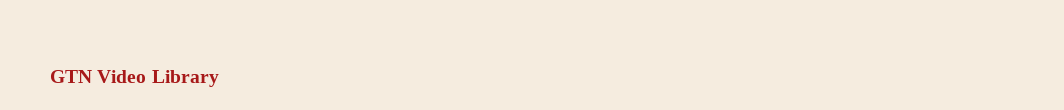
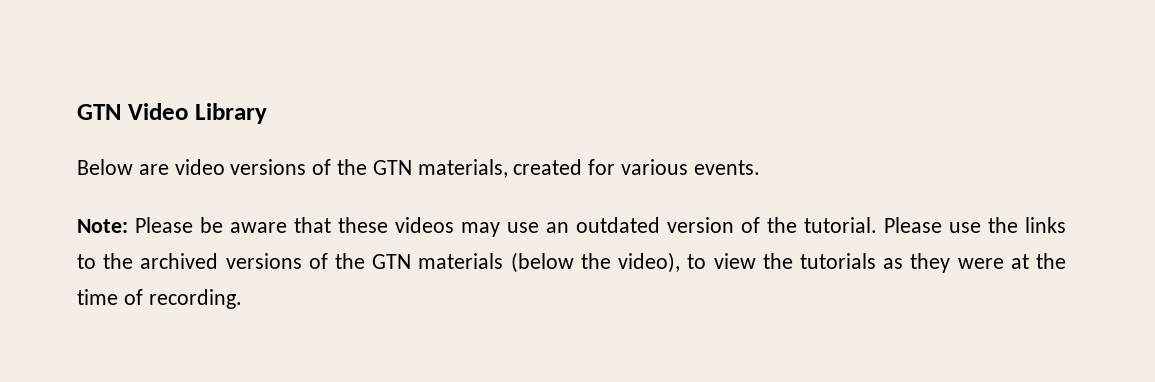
(219, 78) none -> [77,159,760,178] [77,217,1066,237] [77,252,1066,273] [77,289,242,309] // Below are video versions of the GTN materials, created for various events. // Note: Please be aware that these videos may use an outdated version of the tutorial. Please use the links to the archived versions of the GTN materials (below the video), to view the tutorials as they were at the time of recording.

